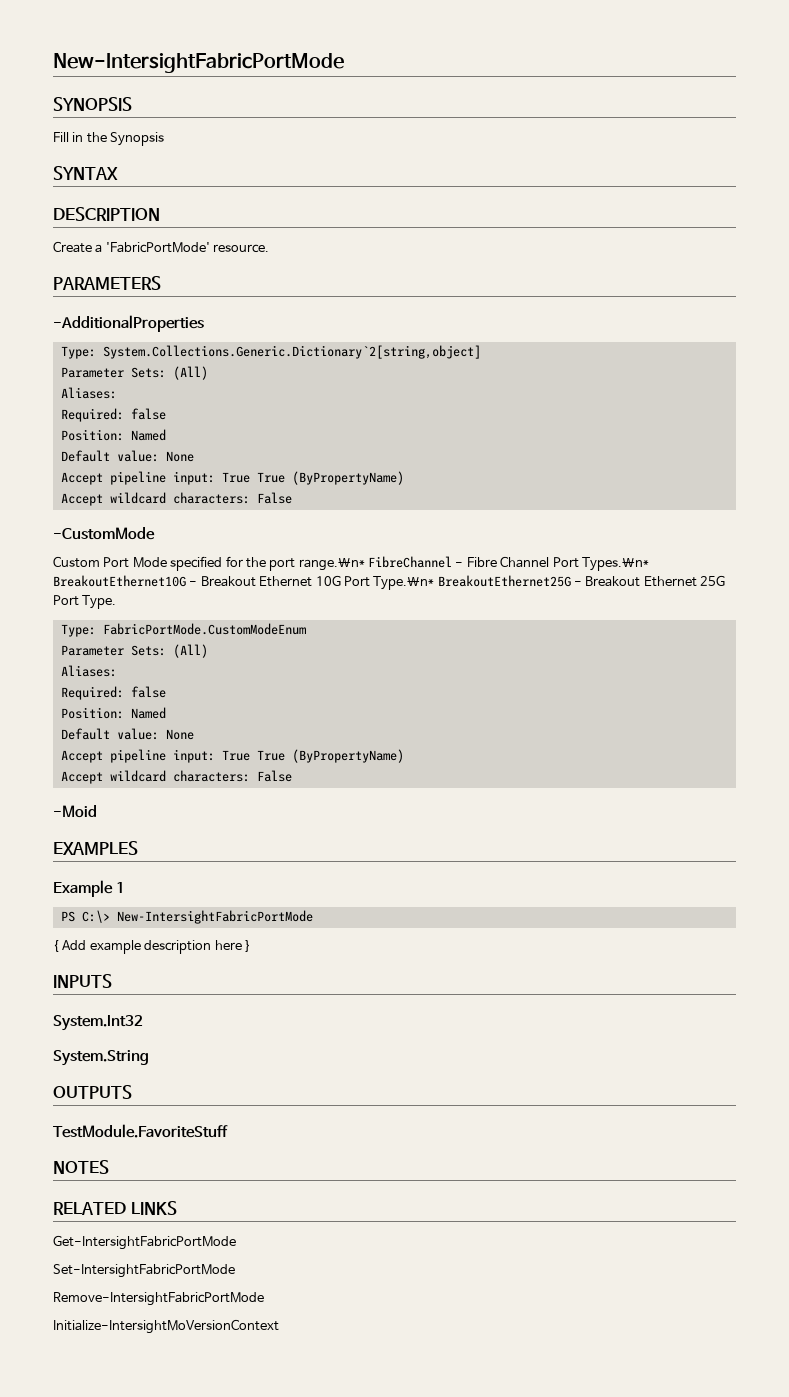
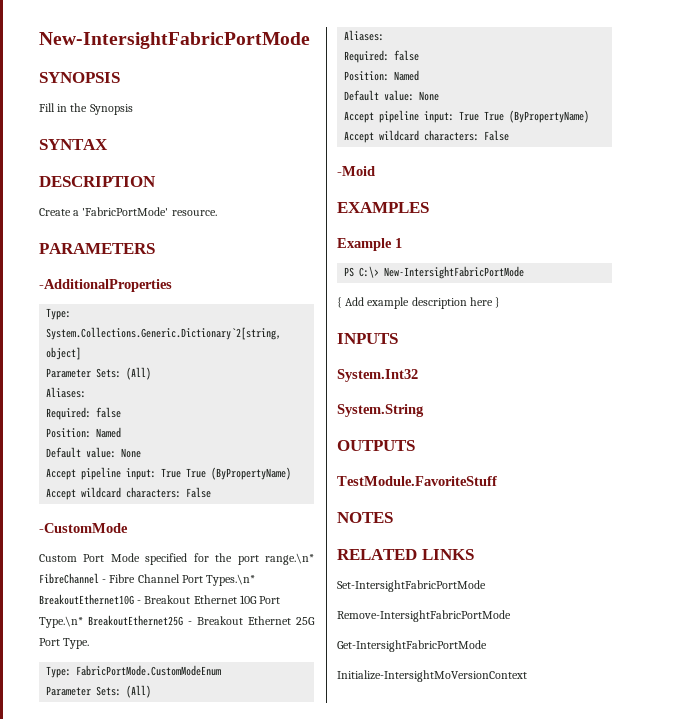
[53,1235,236,1250] // Get-IntersightFabricPortMode -> (474, 554) none
(264, 1299) none -> [337,640,487,652] // Get-IntersightFabricPortMode

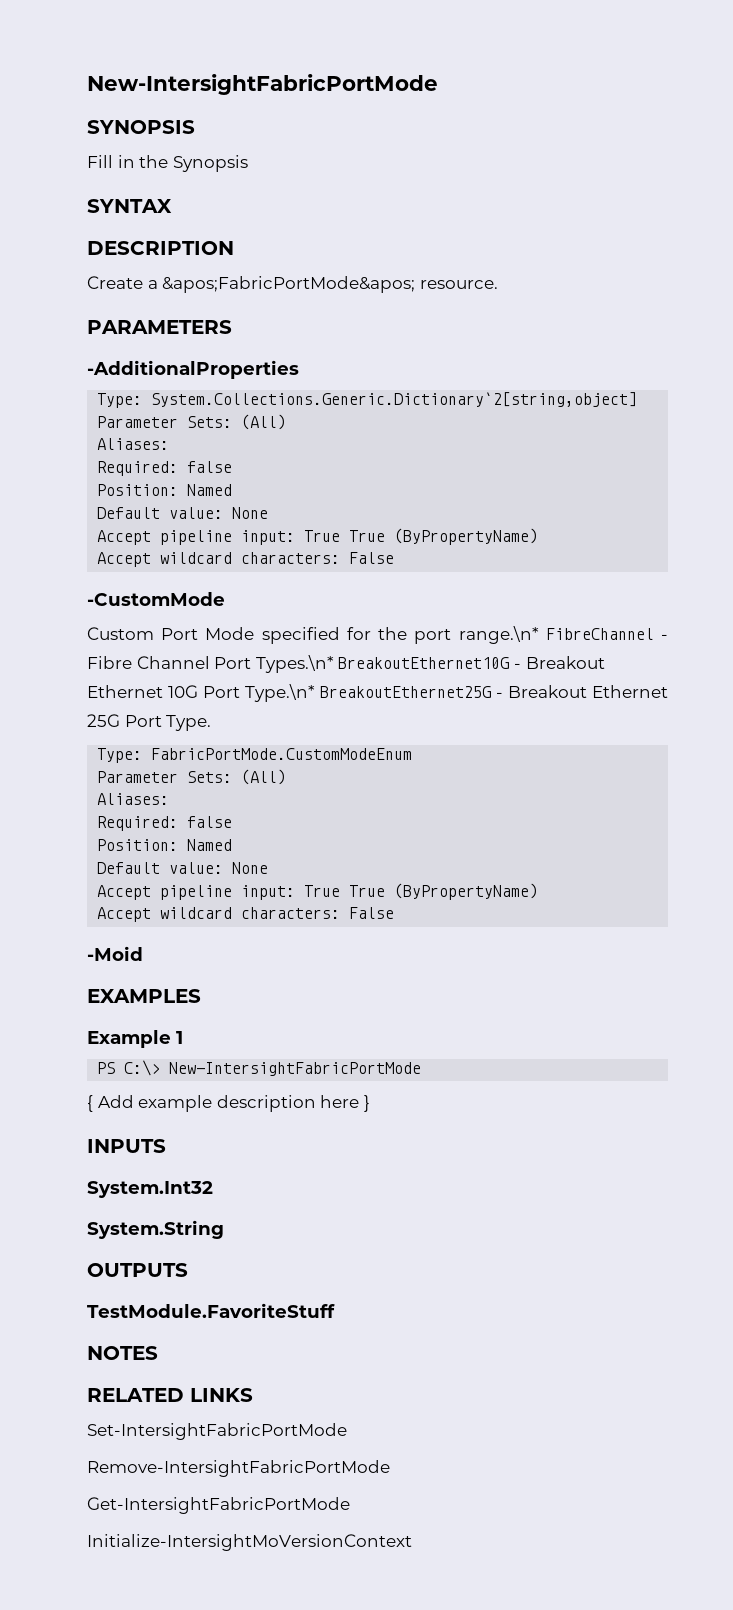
[82,207,169,216] 'FabricPortMode' -> [162,276,416,293] &apos;FabricPortMode&apos;

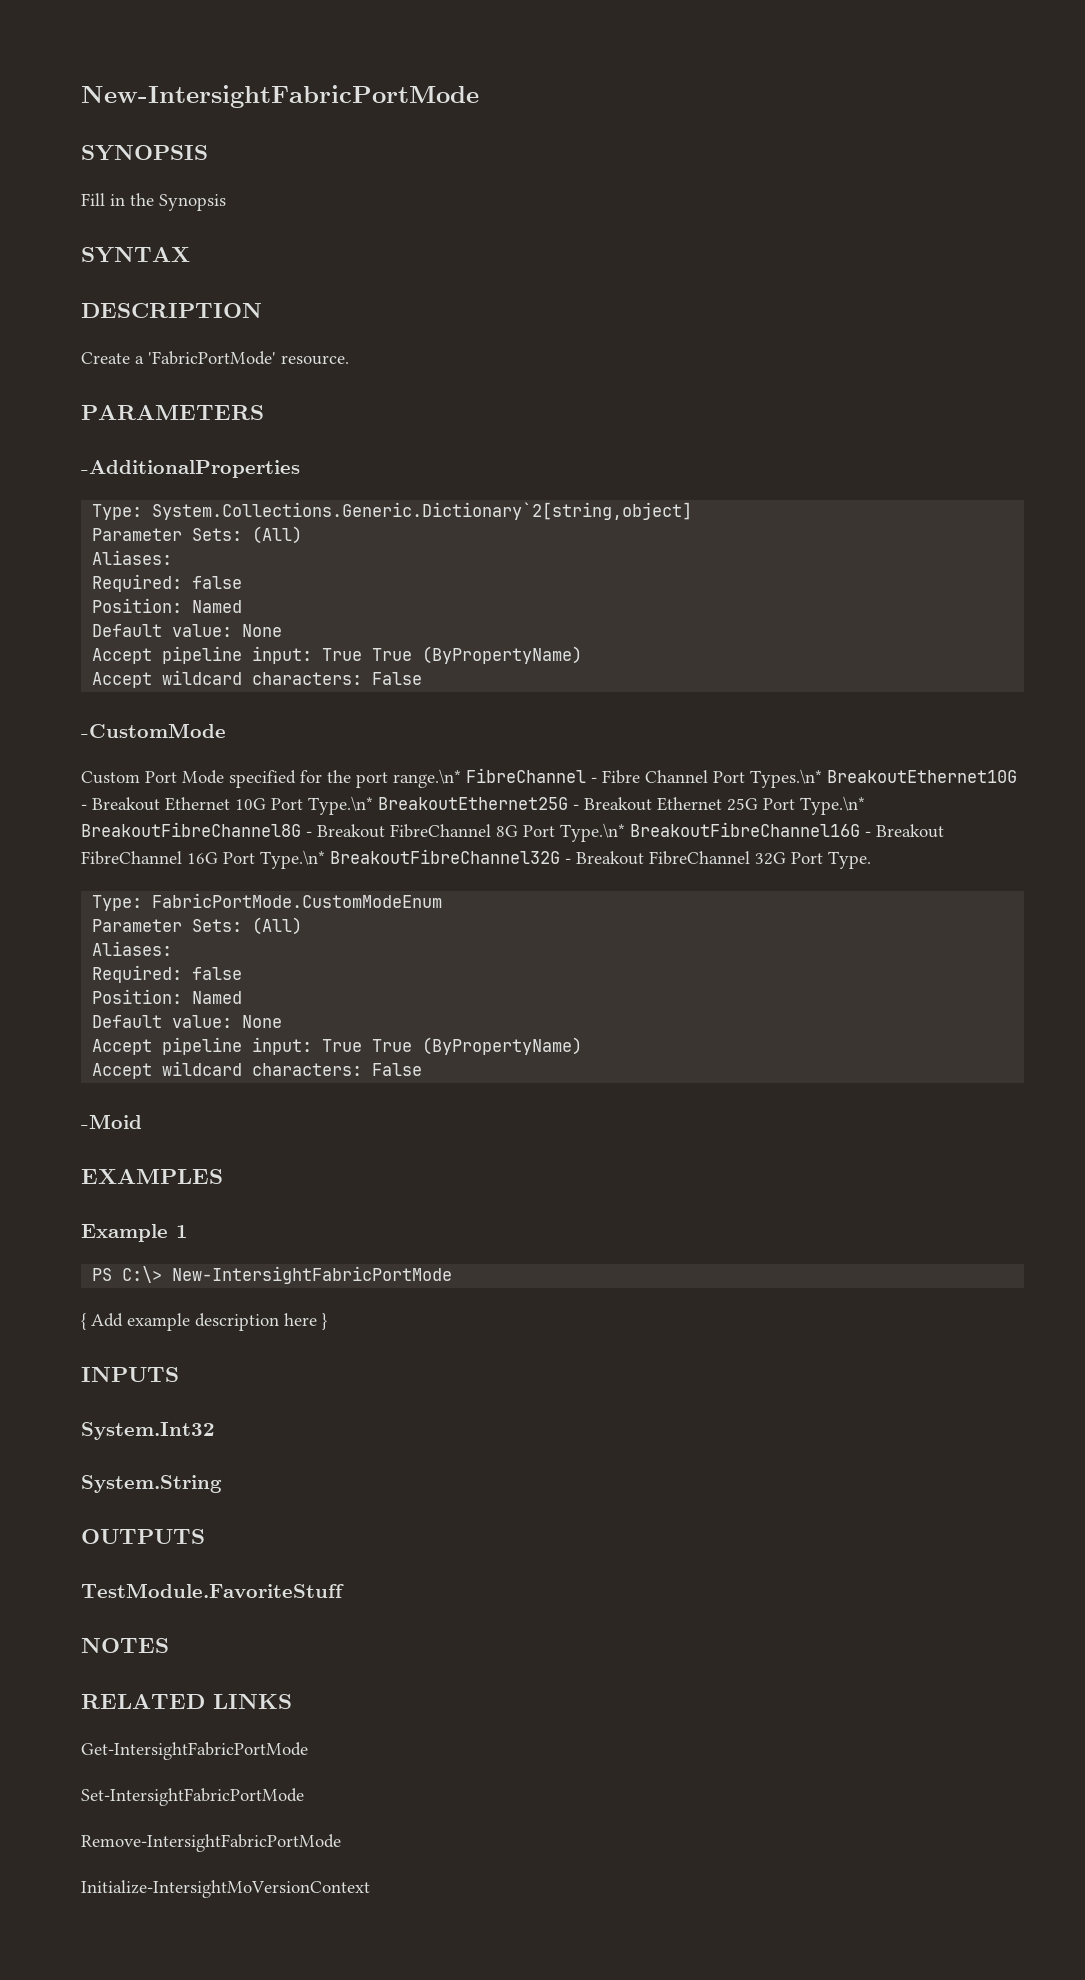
[162,276,416,293] &apos;FabricPortMode&apos; -> [148,351,276,365] 'FabricPortMode'
(162, 721) none -> [800,796,865,815] [81,822,944,842] [81,849,823,869] Type.\n* BreakoutFibreChannel8G - Breakout FibreChannel 8G Port Type.\n* BreakoutFibreChannel16G - Breakout FibreChannel 16G Port Type.\n* BreakoutFibreChannel32G - Breakout FibreChannel 32G Port
(253, 1395) none -> [81,1742,308,1760] // Get-IntersightFabricPortMode
[87,1497,350,1514] // Get-IntersightFabricPortMode -> (341, 1843) none

